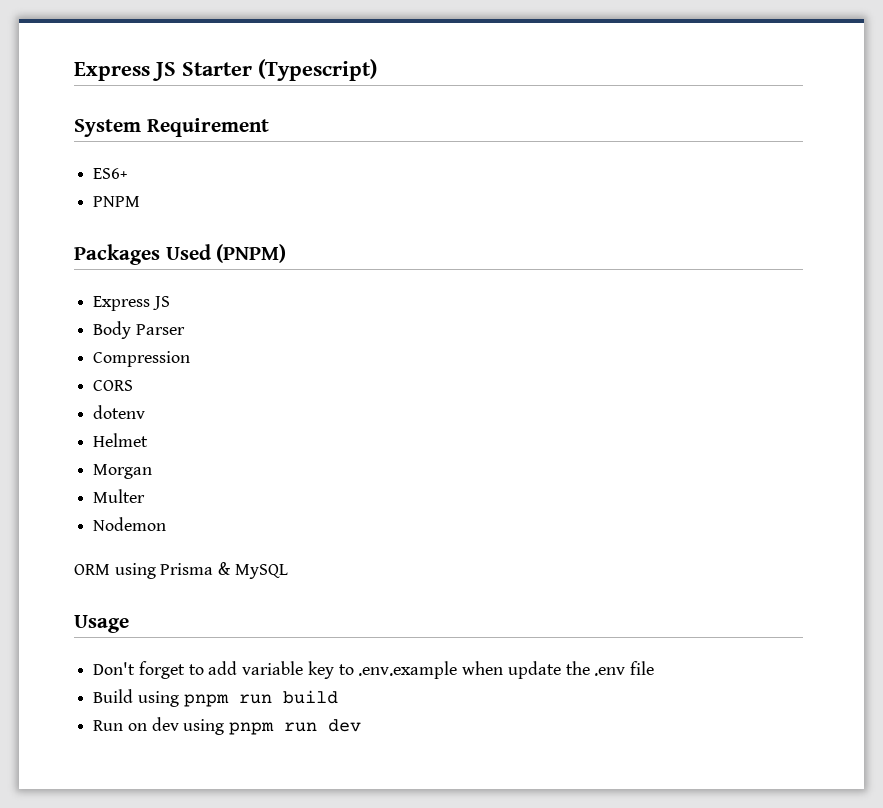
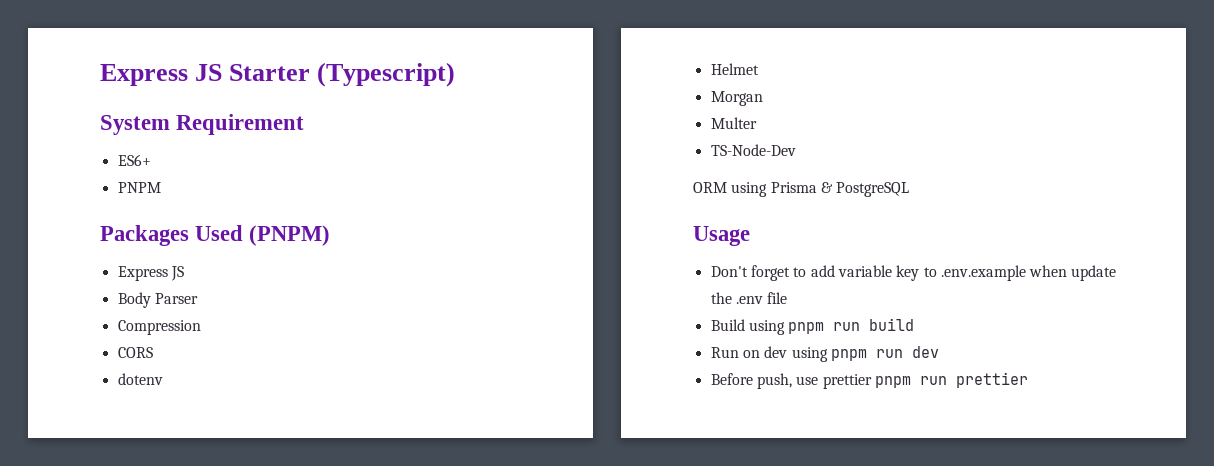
[93,517,167,531] Nodemon -> [710,144,796,156] TS-Node-Dev
[234,564,288,579] MySQL -> [836,182,910,197] PostgreSQL
(362, 725) none -> [710,372,1028,389] // Before push, use prettier pnpm run prettier

